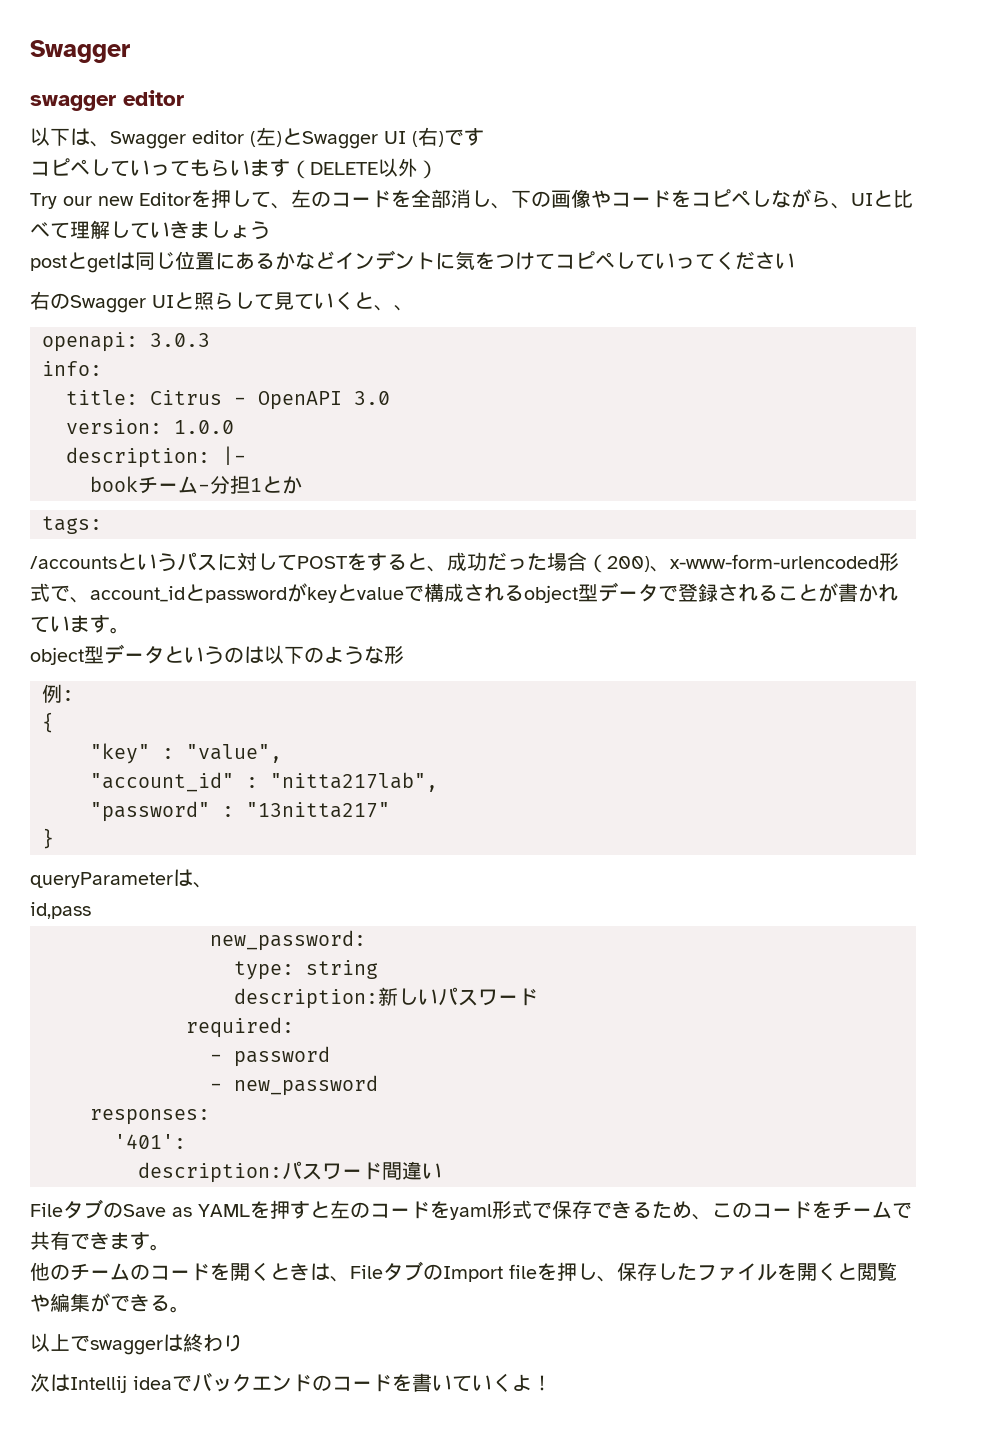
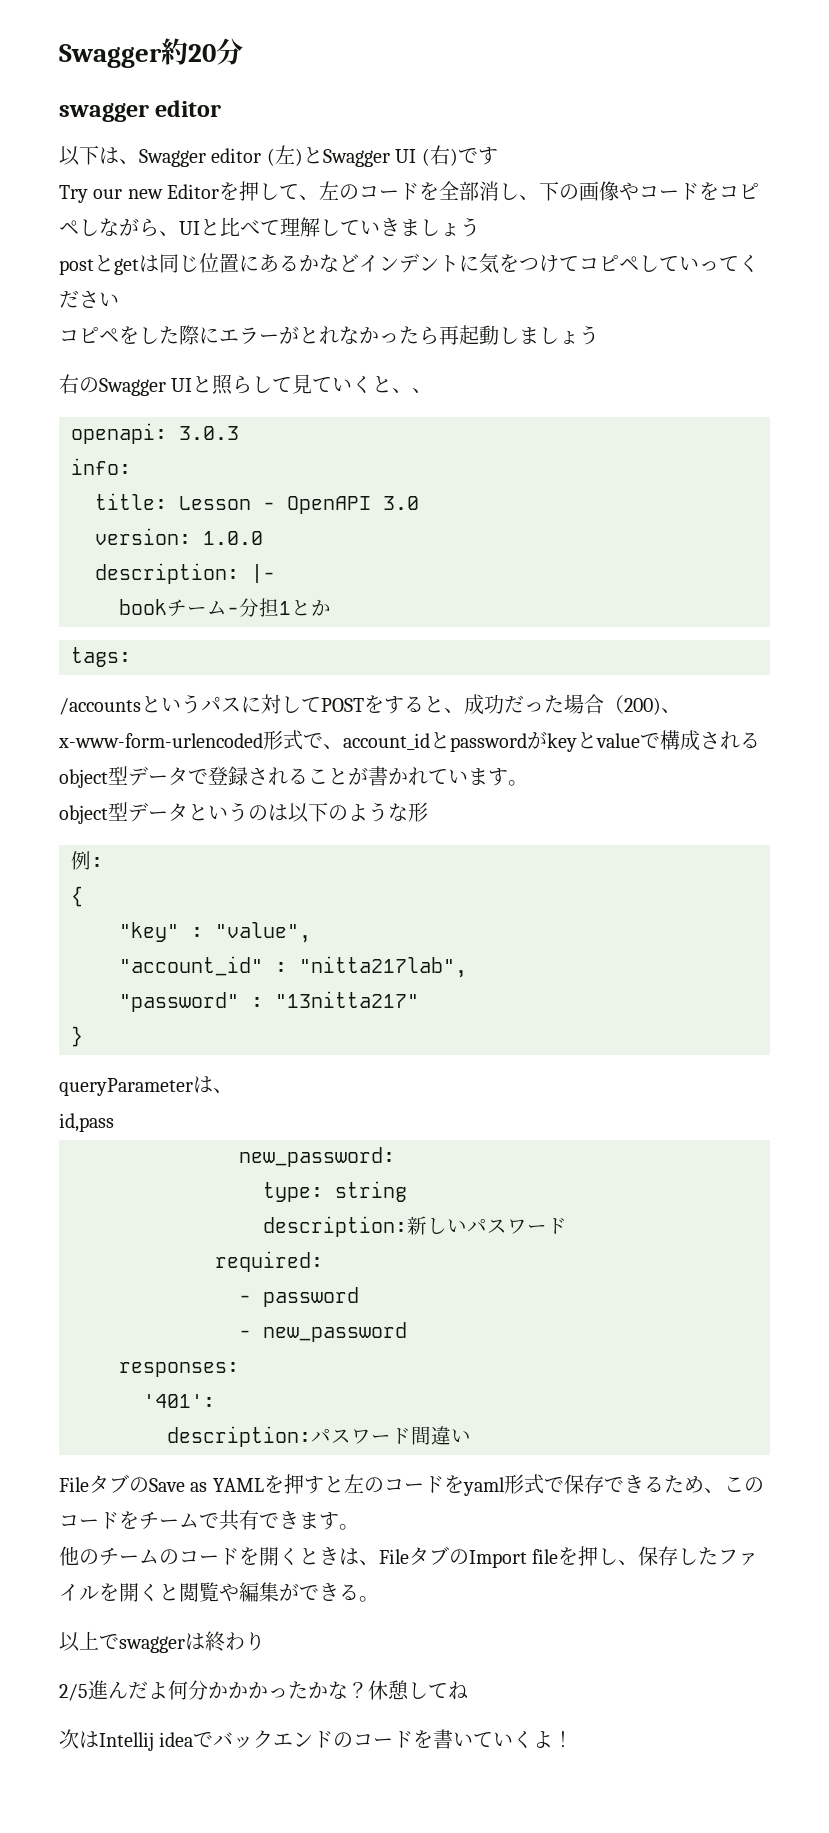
[30,40,130,63] Swagger -> [59,38,243,68] Swagger約20分
[30,158,438,179] // コピペしていってもらいます（DELETE以外） -> (498, 156) none
(795, 261) none -> [59,325,599,345] // コピペをした際にエラーがとれなかったら再起動しましょう
[150,390,222,405] Citrus -> [179,496,251,510] Lesson
(243, 1343) none -> [59,1680,468,1701] // 2/5進んだよ何分かかかったかな？休憩してね

